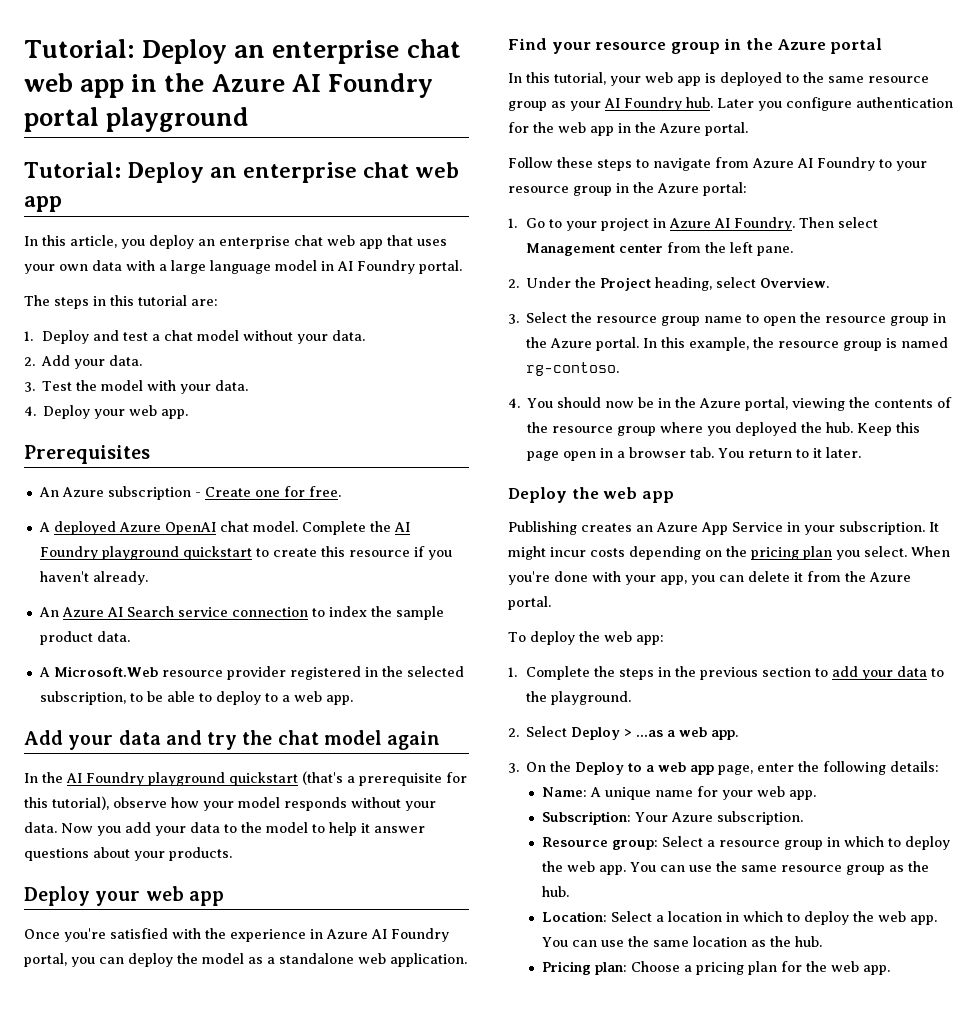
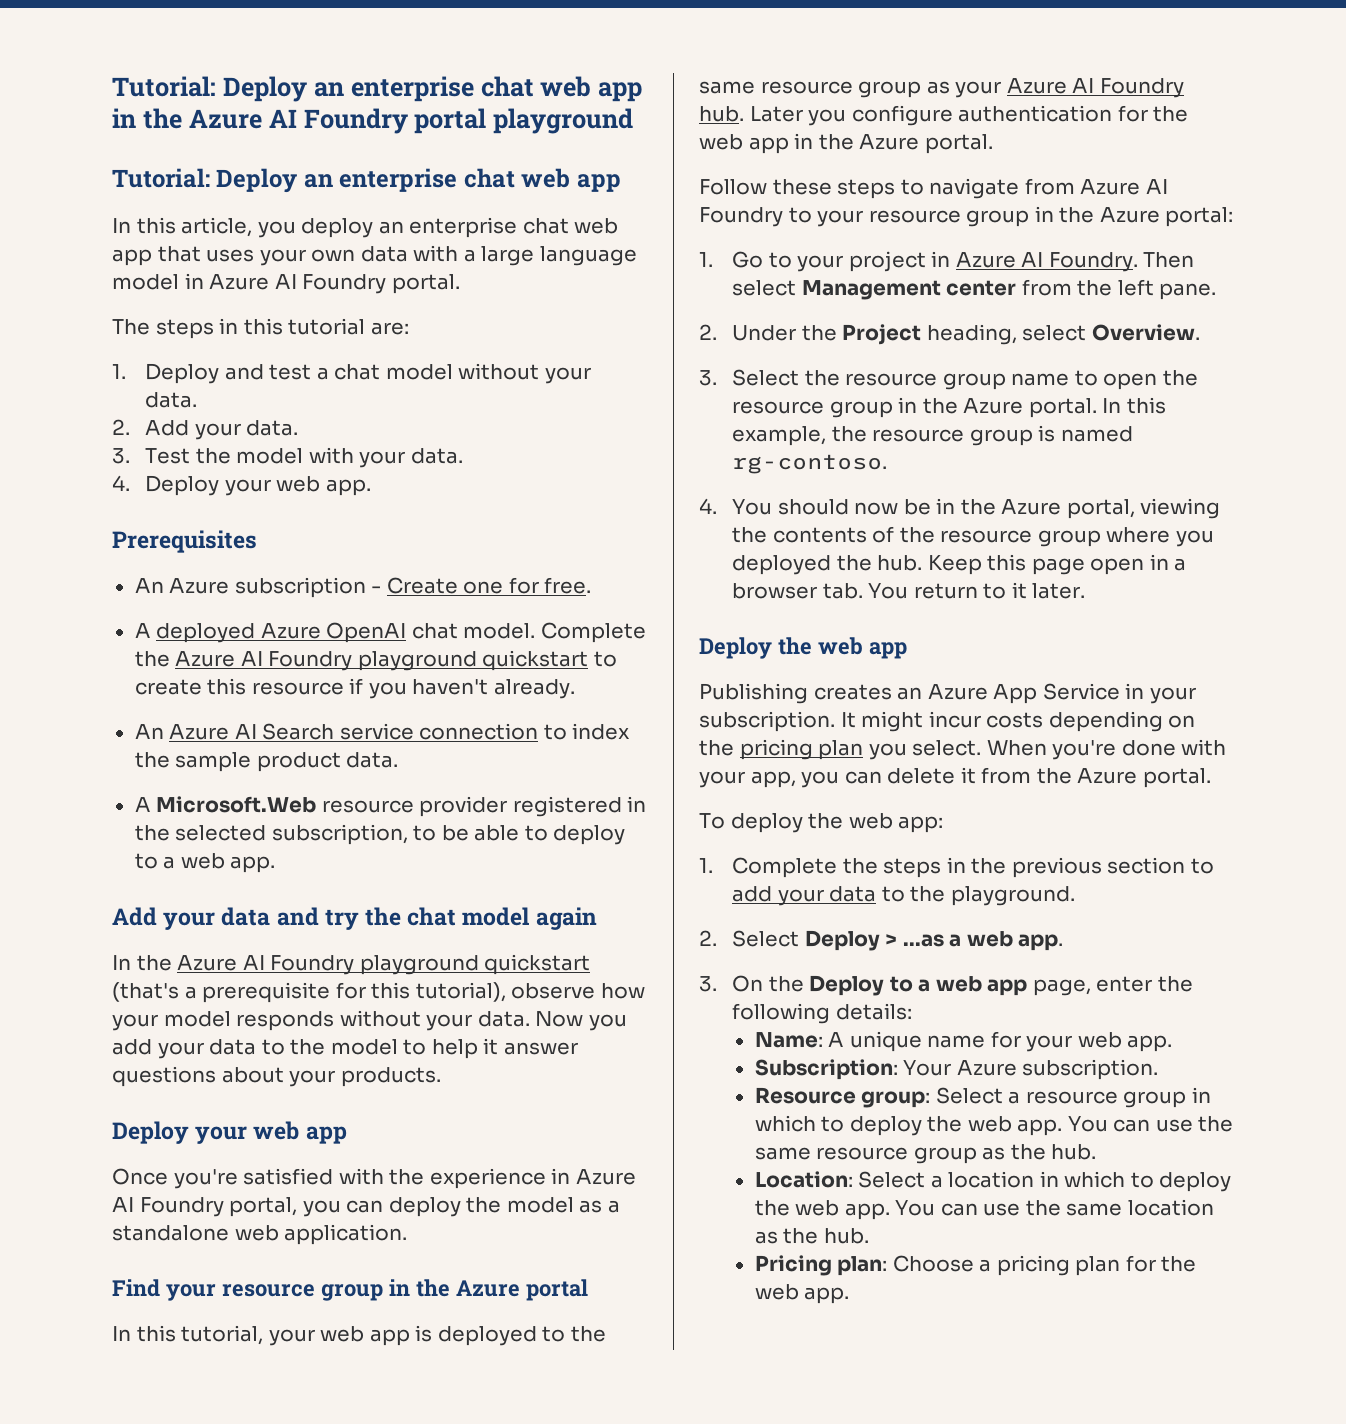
(334, 266) none -> [209,274,270,290] Azure
(391, 526) none -> [175,651,236,667] Azure
(63, 777) none -> [177,955,238,971] Azure
(601, 106) none -> [1006,78,1067,94] Azure

